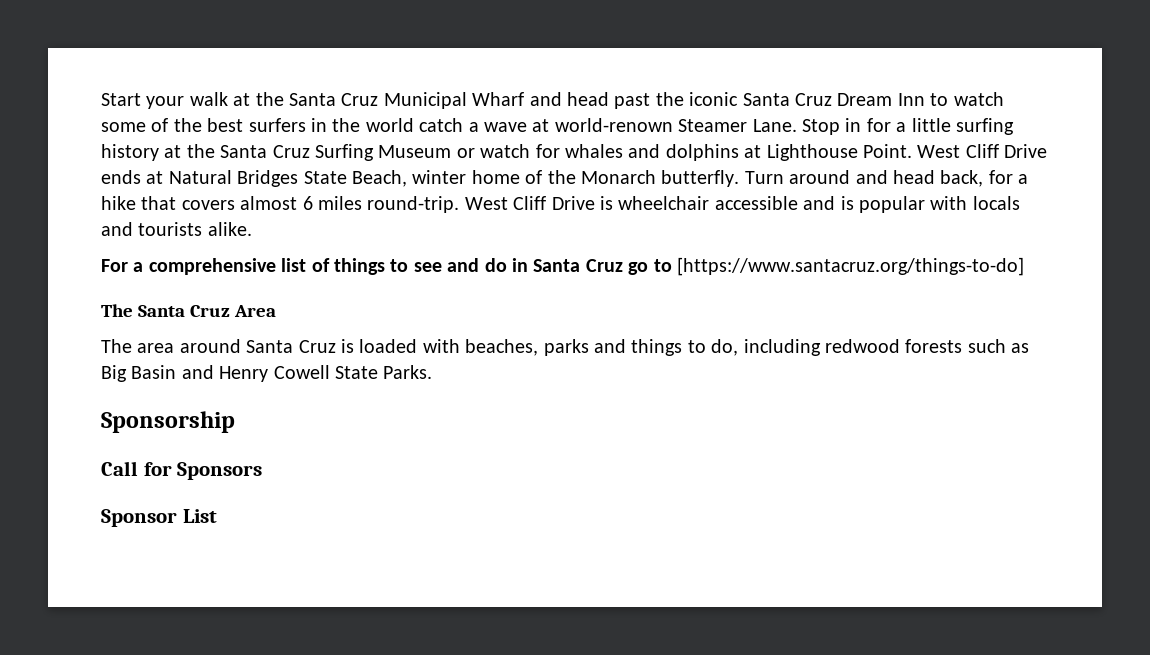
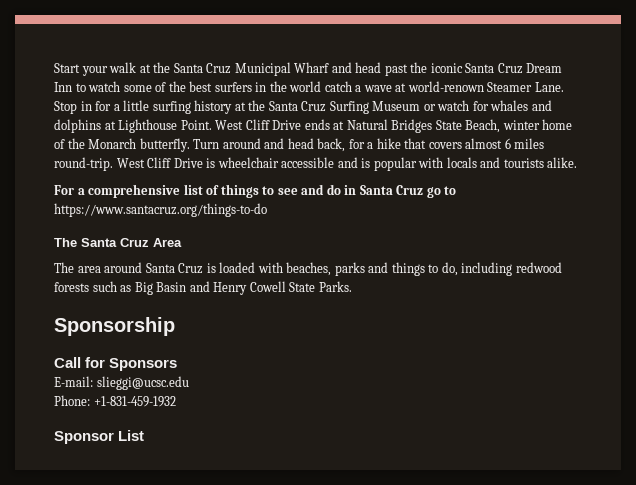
[676,257,1024,276] [https://www.santacruz.org/things-to-do] -> [54,203,267,217] https://www.santacruz.org/things-to-do
(263, 471) none -> [54,376,189,390] [54,395,176,407] // E-mail: slieggi@ucsc.edu // Phone: +1-831-459-1932

